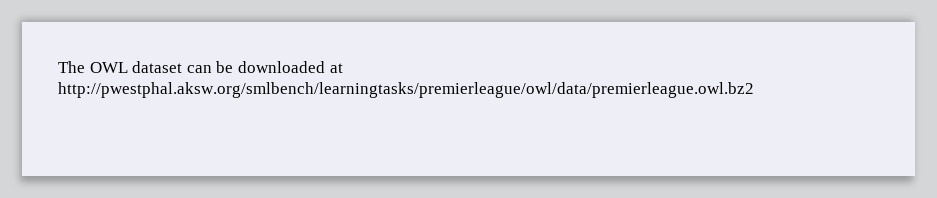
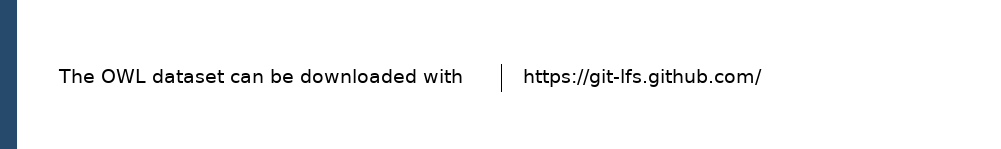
[329,63,343,73] [58,82,754,98] at http://pwestphal.aksw.org/smlbench/learningtasks/premierleague/owl/data/premierleague.owl.bz2 -> [423,69,762,87] with https://git-lfs.github.com/

